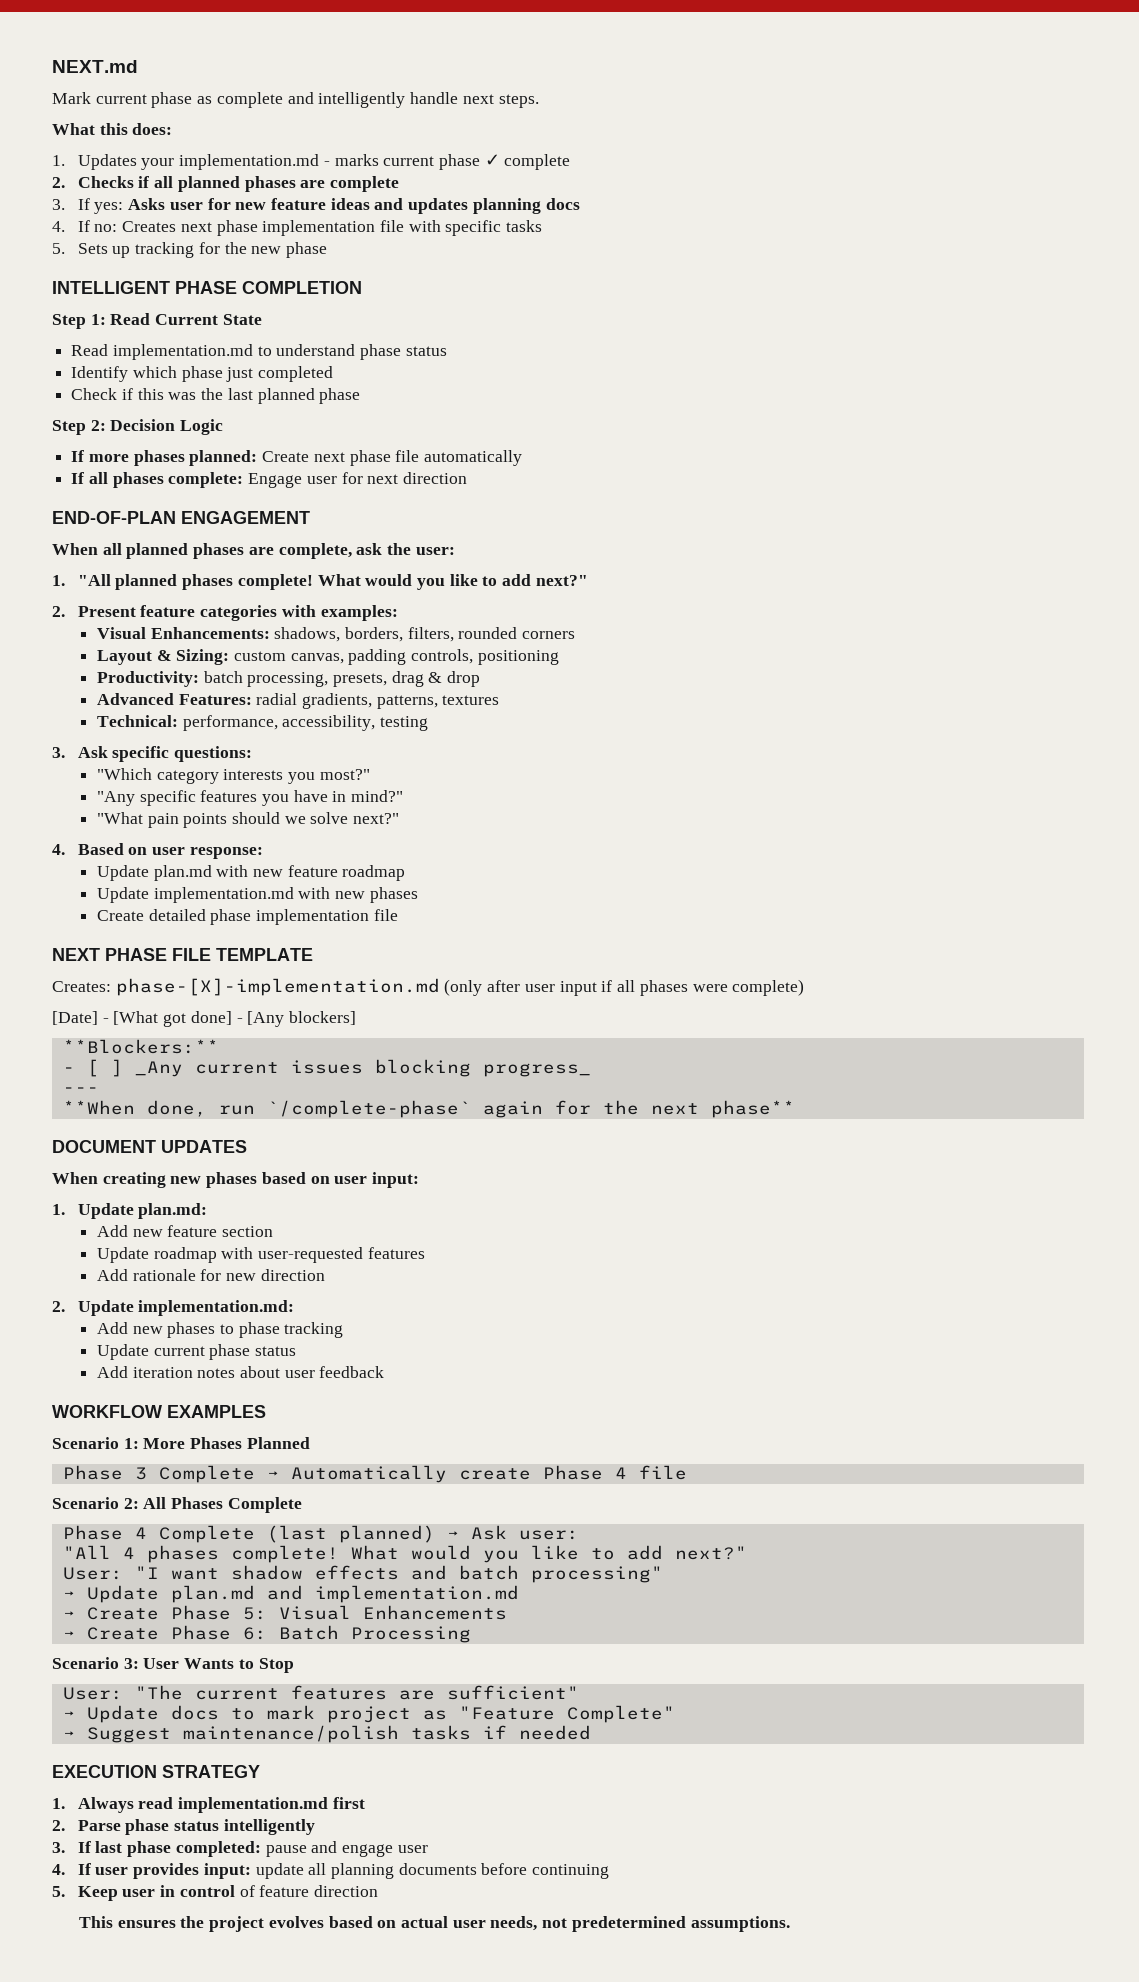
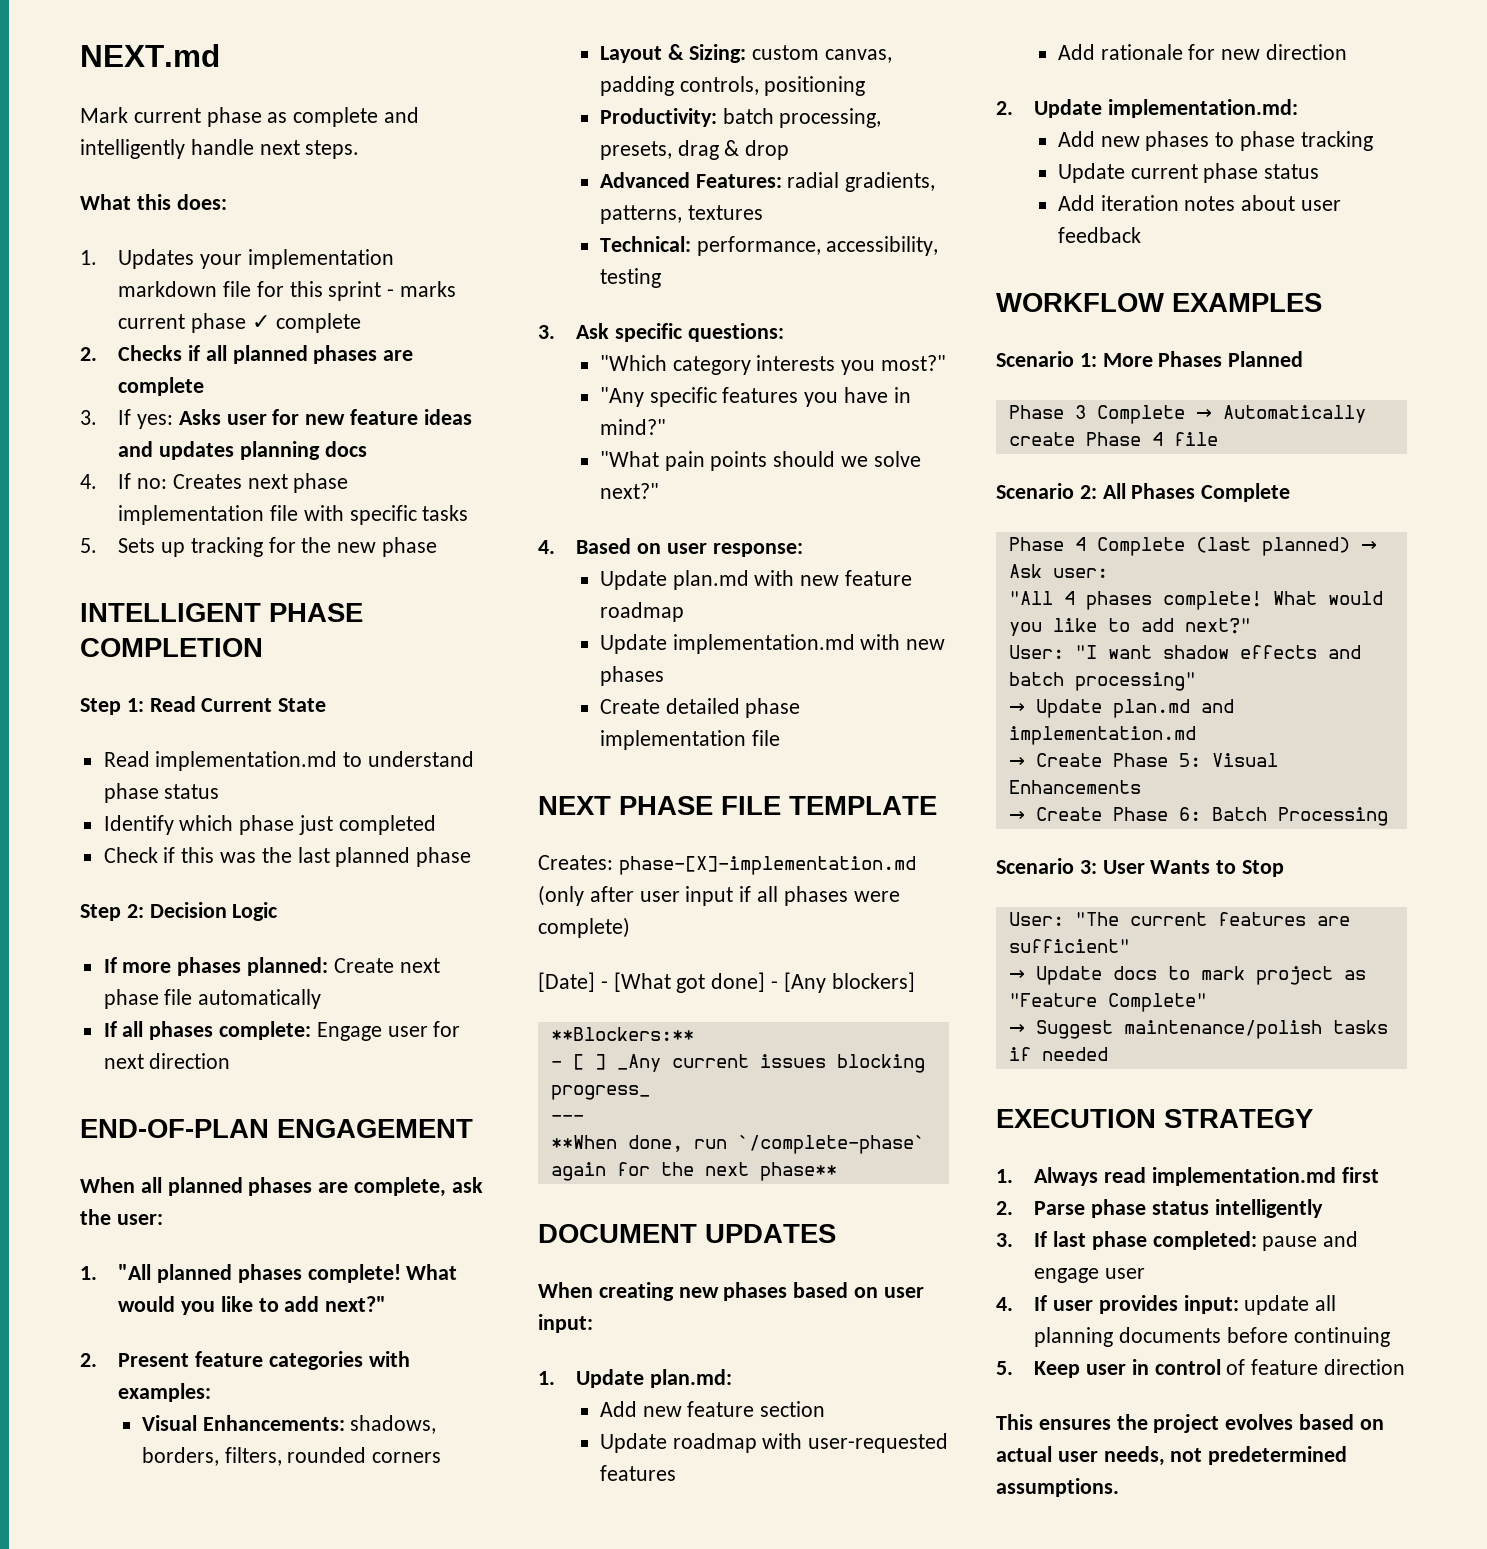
[179,154,320,170] implementation.md -> [247,249,394,269] [118,281,382,301] implementation markdown file for this sprint

